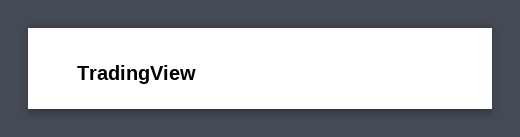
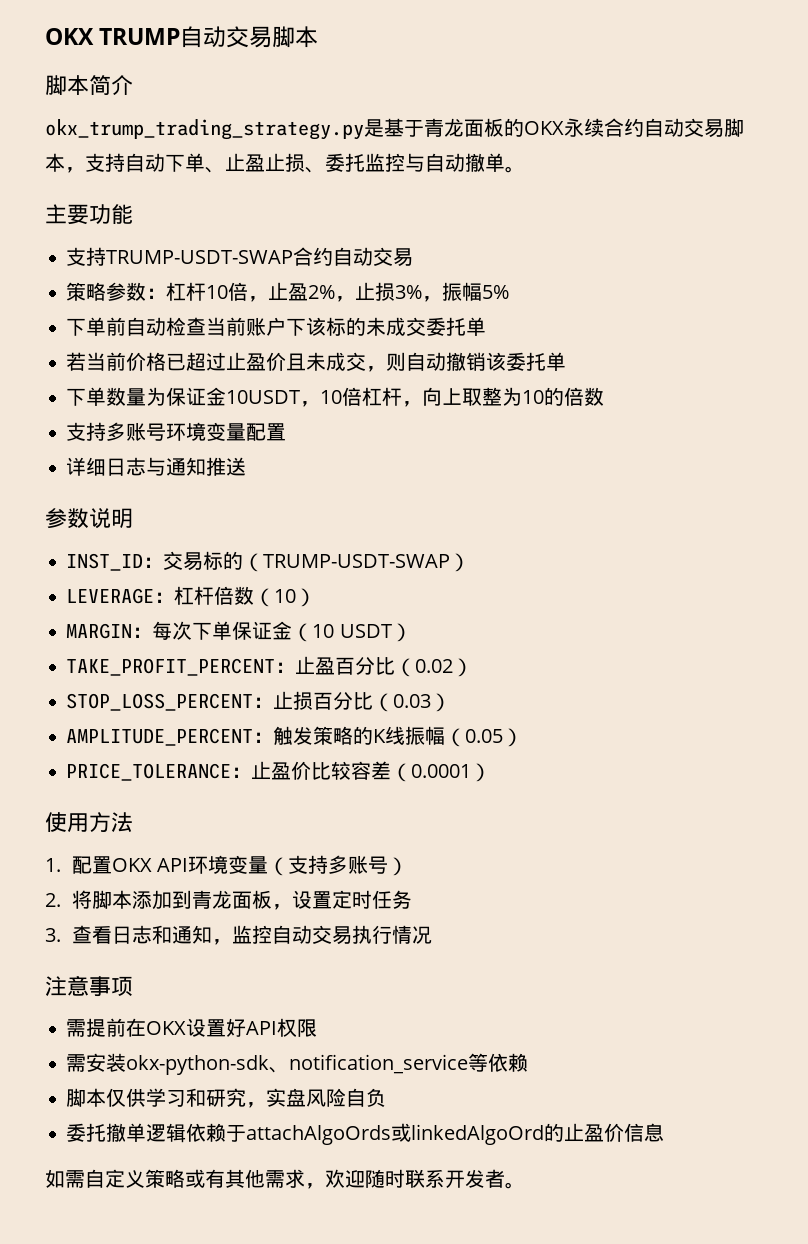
[77,65,196,84] TradingView -> [45,26,319,48] [45,75,133,96] [45,118,744,140] [45,153,525,173] [45,204,133,225] [66,247,414,267] [66,282,510,302] [66,317,487,336] [66,352,567,372] [66,387,605,407] [66,422,287,441] [66,457,247,476] [45,508,133,529] [66,551,471,572] [66,586,317,607] [66,621,412,642] [66,656,474,677] [66,691,452,712] [66,726,524,747] [66,761,492,782] [45,812,133,832] [45,855,408,876] [45,890,412,910] [45,925,432,945] [45,975,133,997] [66,1018,318,1037] [66,1053,529,1075] [66,1088,387,1108] [66,1123,665,1145] [45,1169,525,1189] OKX TRUMP自动交易脚本 // 脚本简介 // okx_trump_trading_strategy.py是基于青龙面板的OKX永续合约自动交易脚本，支持自动下单、止盈止损、委托监控与自动撤单。 // 主要功能 // 支持TRUMP-USDT-SWAP合约自动交易 // 策略参数：杠杆10倍，止盈2%，止损3%，振幅5% // 下单前自动检查当前账户下该标的未成交委托单 // 若当前价格已超过止盈价且未成交，则自动撤销该委托单 // 下单数量为保证金10USDT，10倍杠杆，向上取整为10的倍数 // 支持多账号环境变量配置 // 详细日志与通知推送 // 参数说明 // INST_ID：交易标的（TRUMP-USDT-SWAP） // LEVERAGE：杠杆倍数（10） // MARGIN：每次下单保证金（10 USDT） // TAKE_PROFIT_PERCENT：止盈百分比（0.02） // STOP_LOSS_PERCENT：止损百分比（0.03） // AMPLITUDE_PERCENT：触发策略的K线振幅（0.05） // PRICE_TOLERANCE：止盈价比较容差（0.0001） // 使用方法 // 1.配置OKX API环境变量（支持多账号） // 2.将脚本添加到青龙面板，设置定时任务 // 3.查看日志和通知，监控自动交易执行情况 // 注意事项 // 需提前在OKX设置好API权限 // 需安装okx-python-sdk、notification_service等依赖 // 脚本仅供学习和研究，实盘风险自负 // 委托撤单逻辑依赖于attachAlgoOrds或linkedAlgoOrd的止盈价信息 // 如需自定义策略或有其他需求，欢迎随时联系开发者。

